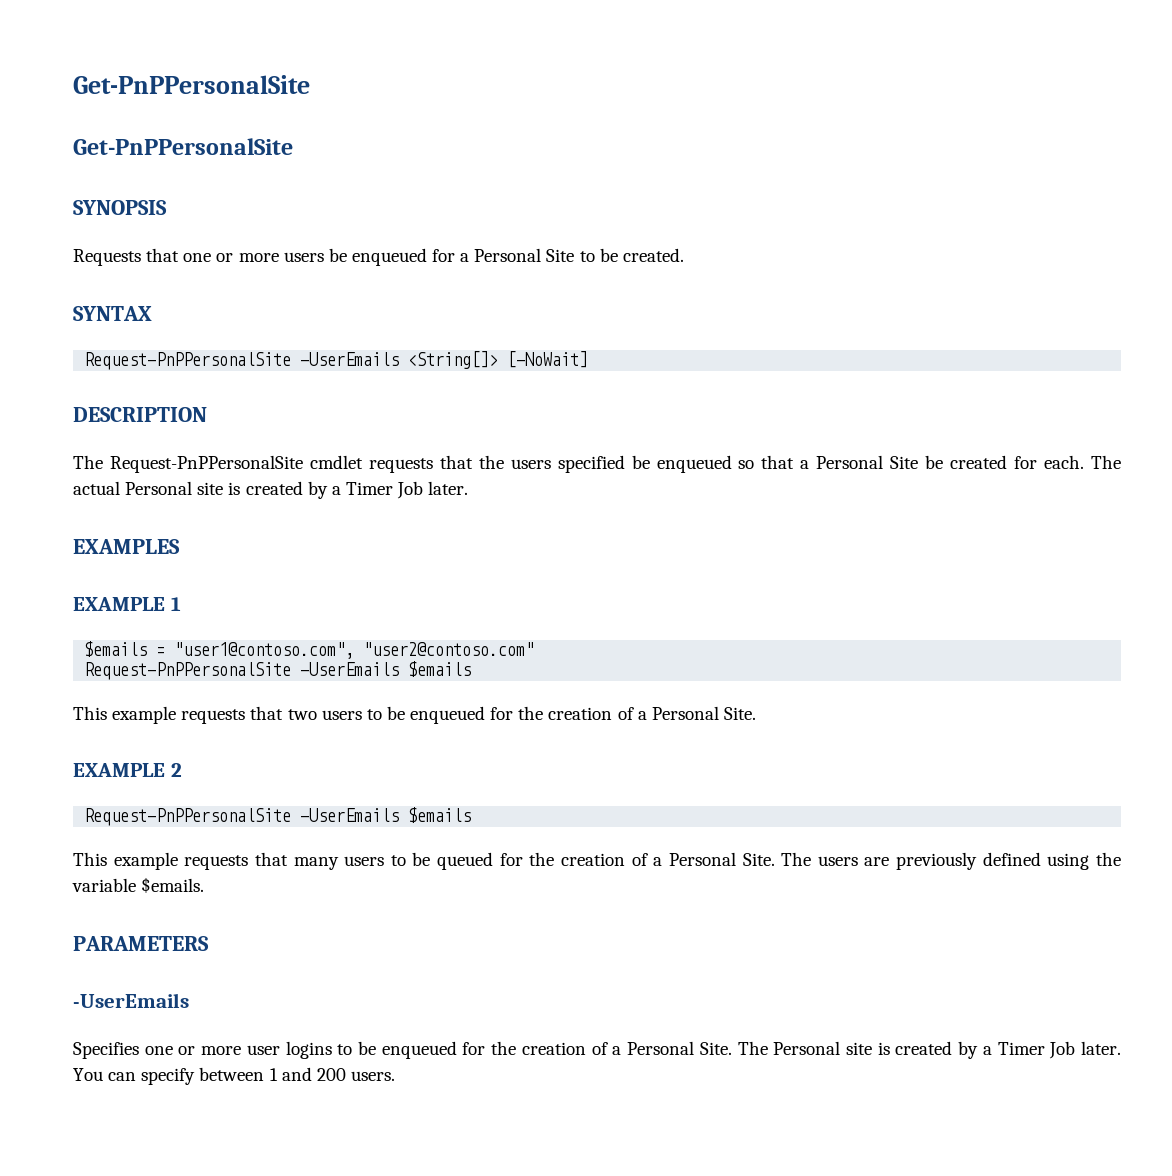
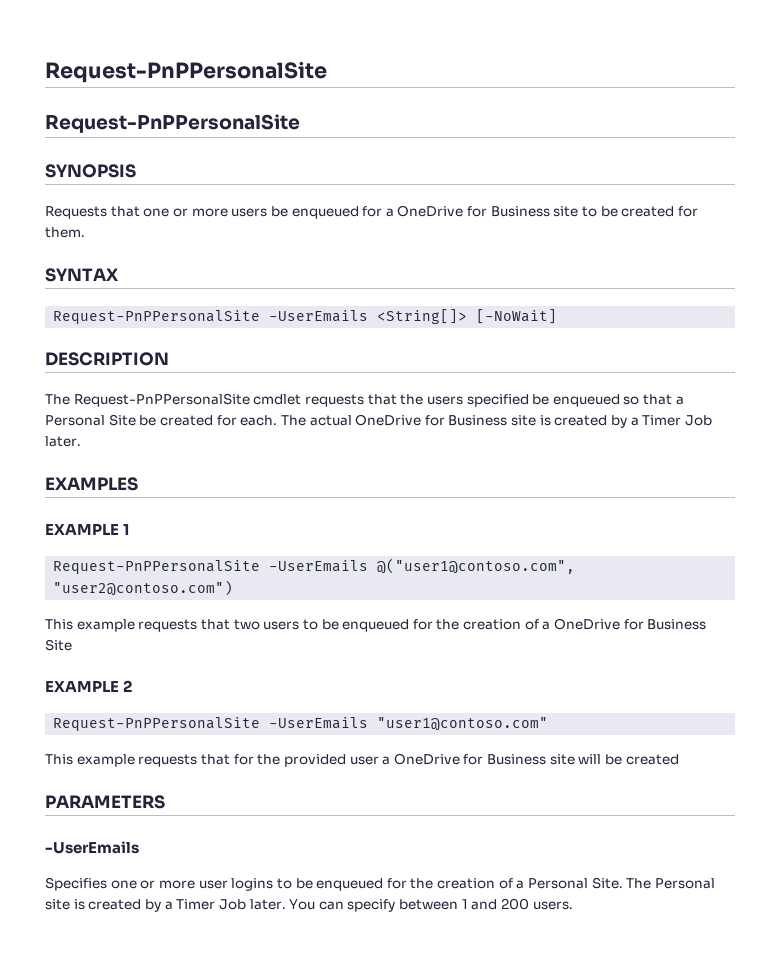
[73,75,310,94] [73,138,293,155] Get-PnPPersonalSite // Get-PnPPersonalSite -> [45,61,327,83] [45,114,300,133] Request-PnPPersonalSite // Request-PnPPersonalSite
[474,248,684,262] Personal Site to be created. -> [397,205,698,217] [45,227,85,238] OneDrive for Business site to be created for them.
[125,481,193,495] Personal -> [355,414,508,426] OneDrive for Business
[84,641,535,659] [84,661,472,680] // $emails = "user1@contoso.com", "user2@contoso.com" // Request-PnPPersonalSite -UserEmails $emails -> [53,558,576,574] [53,580,234,596] // Request-PnPPersonalSite -UserEmails @("user1@contoso.com", "user2@contoso.com")
[651,706,756,720] Personal Site. -> [554,618,707,630] [45,639,72,651] OneDrive for Business Site
[408,807,472,823] [73,852,1121,870] [72,877,205,893] $emails // This example requests that many users to be queued for the creation of a Personal Site. The users are previously defined using the variable $emails. -> [377,717,549,731] [45,753,679,767] "user1@contoso.com" // This example requests that for the provided user a OneDrive for Business site will be created

